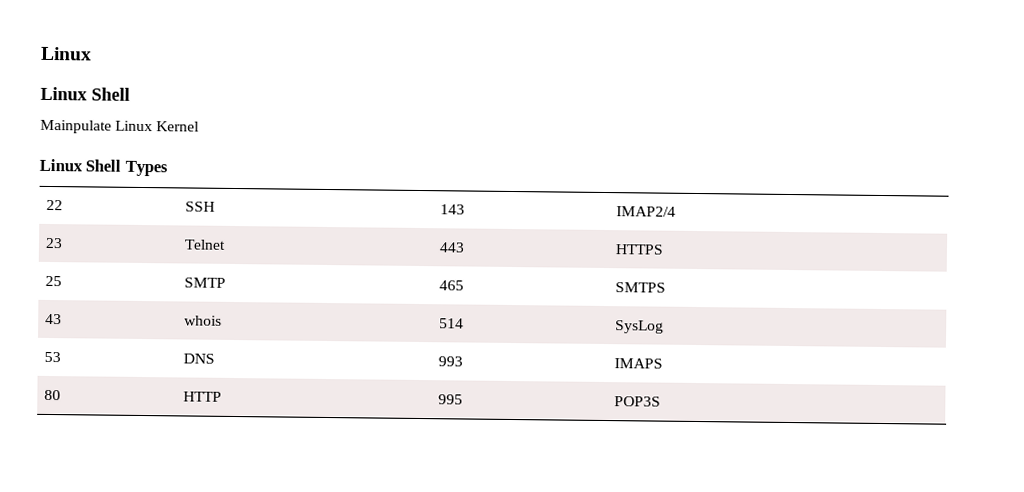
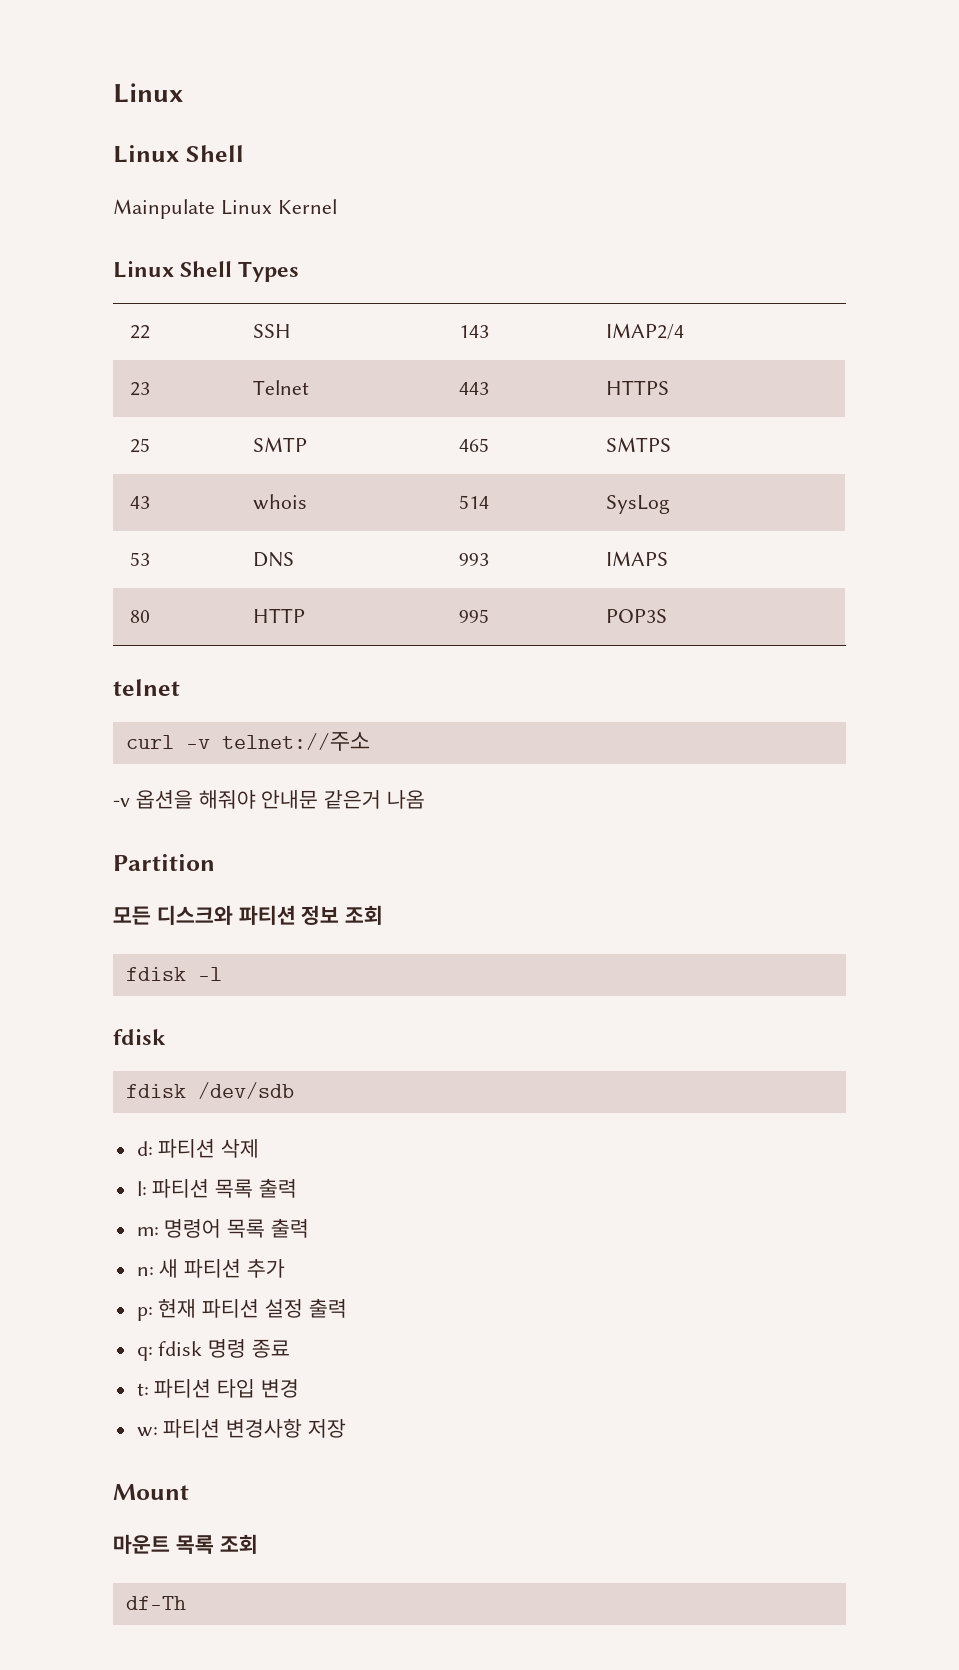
(661, 401) none -> [113,679,180,696] [125,732,370,751] [113,790,426,809] [113,854,215,871] [113,905,384,925] [125,967,222,981] [113,1029,166,1045] [125,1082,294,1099] [136,1139,260,1158] [136,1178,298,1198] [136,1218,310,1238] [136,1259,286,1278] [136,1298,347,1321] [136,1339,291,1361] [136,1379,300,1398] [136,1418,347,1438] [113,1484,189,1500] [113,1534,258,1554] [125,1596,186,1610] // telnet // curl -v telnet://주소 // -v 옵션을 해줘야 안내문 같은거 나옴 // Partition // 모든 디스크와 파티션 정보 조회 // fdisk -l // fdisk // fdisk /dev/sdb // d: 파티션 삭제 // l: 파티션 목록 출력 // m: 명령어 목록 출력 // n: 새 파티션 추가 // p: 현재 파티션 설정 출력 // q: fdisk 명령 종료 // t: 파티션 타입 변경 // w: 파티션 변경사항 저장 // Mount // 마운트 목록 조회 // df-Th

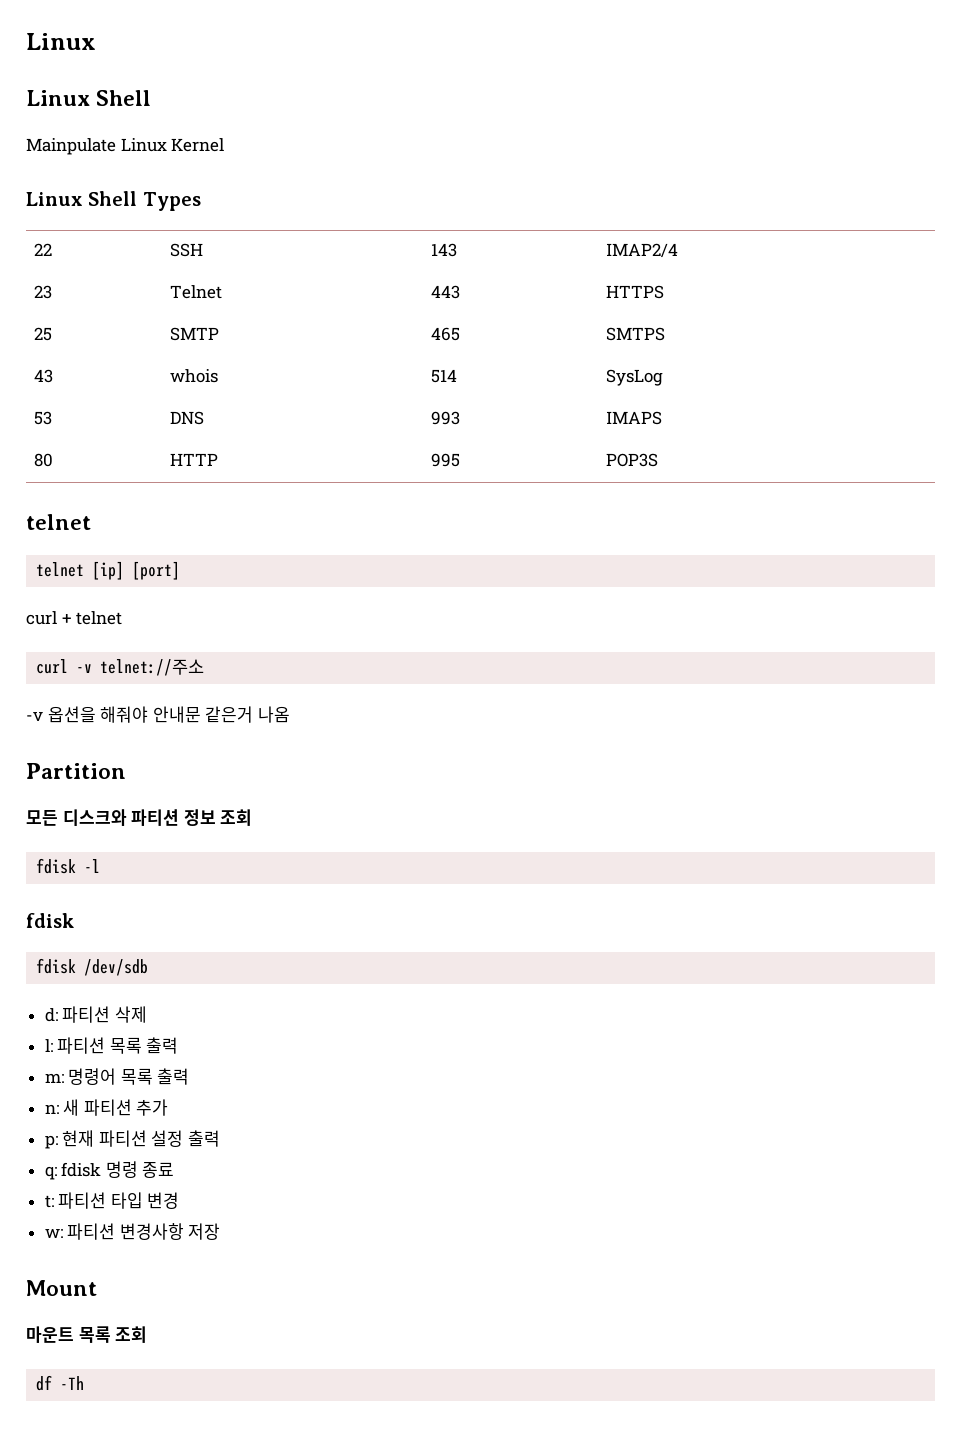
(180, 687) none -> [36,561,181,580] [26,611,123,625] // telnet [ip] [port] // curl + telnet
[125,1596,186,1610] df-Th -> [36,1375,85,1391] df -Th

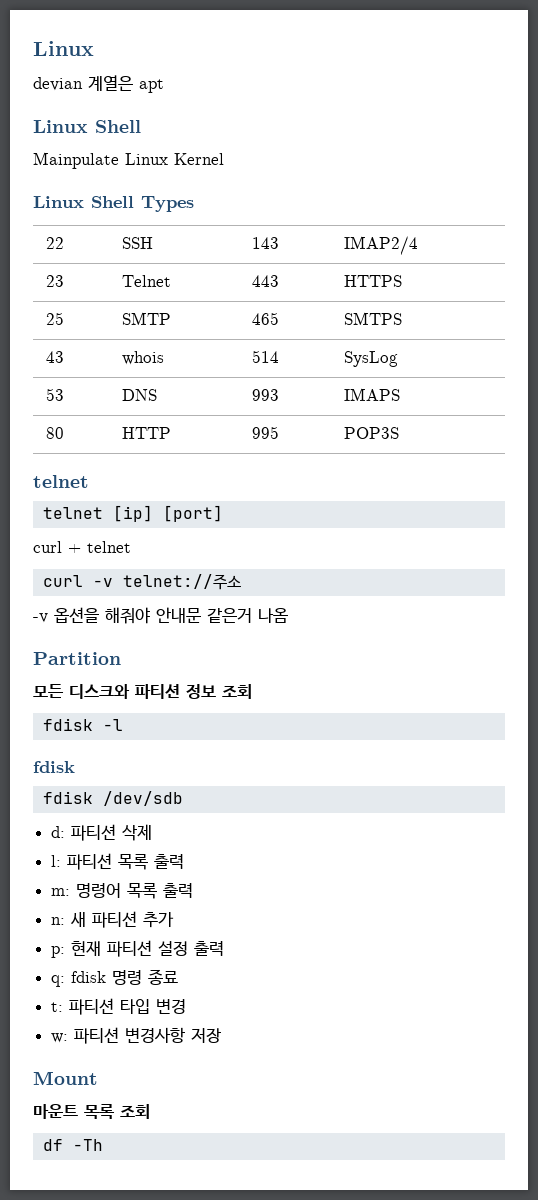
[26,33,96,50] Linux -> [33,41,94,56] [33,75,164,93] Linux // devian 계열은 apt

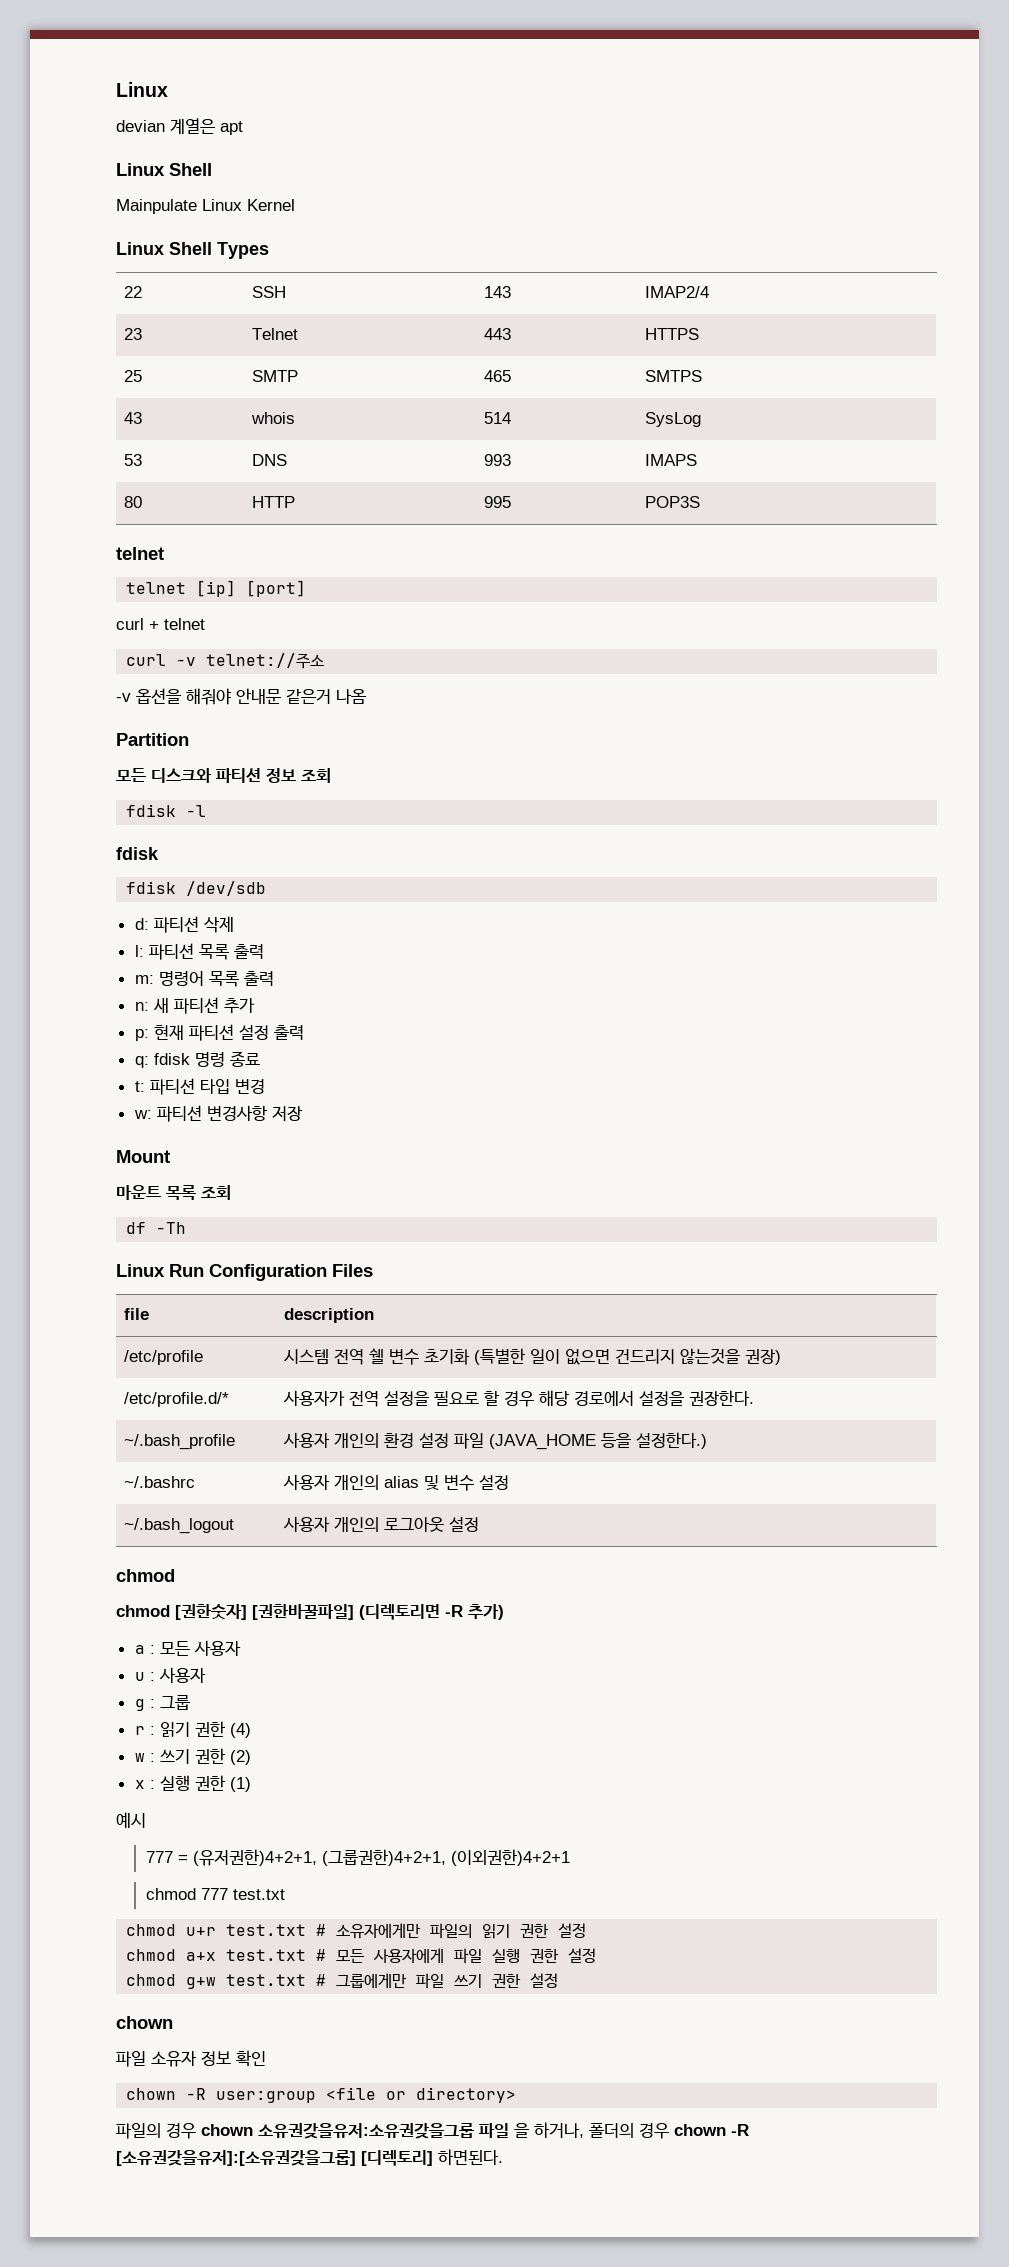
(103, 1145) none -> [116,1264,373,1281] [123,1308,149,1320] [283,1308,374,1323] [123,1350,203,1365] [283,1348,781,1365] [123,1392,229,1407] [282,1390,754,1407] [123,1434,235,1450] [282,1432,707,1450] [123,1476,195,1488] [282,1474,509,1491] [123,1518,234,1534] [282,1516,479,1532] [116,1569,175,1582] [116,1604,504,1620] [134,1640,241,1656] [134,1667,206,1683] [134,1695,190,1711] [134,1721,251,1738] [134,1748,251,1765] [134,1775,251,1792] [116,1812,146,1828] [145,1849,570,1866] [145,1888,285,1900] [126,1923,587,1939] [126,1948,597,1964] [126,1973,559,1989] [116,2016,173,2029] [116,2050,266,2067] [126,2087,517,2103] [116,2122,749,2139] [116,2149,503,2166] // Linux Run Configuration Files // file | description // /etc/profile | 시스템 전역 쉘 변수 초기화 (특별한 일이 없으면 건드리지 않는것을 권장) // /etc/profile.d/* | 사용자가 전역 설정을 필요로 할 경우 해당 경로에서 설정을 권장한다. // ~/.bash_profile | 사용자 개인의 환경 설정 파일 (JAVA_HOME 등을 설정한다.) // ~/.bashrc | 사용자 개인의 alias 및 변수 설정 // ~/.bash_logout | 사용자 개인의 로그아웃 설정 // chmod // chmod [권한숫자] [권한바꿀파일] (디렉토리면 -R 추가) // a : 모든 사용자 // u : 사용자 // g : 그룹 // r : 읽기 권한 (4) // w : 쓰기 권한 (2) // x : 실행 권한 (1) // 예시 // 777 = (유저권한)4+2+1, (그룹권한)4+2+1, (이외권한)4+2+1 // chmod 777 test.txt // chmod u+r test.txt # 소유자에게만 파일의 읽기 권한 설정 // chmod a+x test.txt # 모든 사용자에게 파일 실행 권한 설정 // chmod g+w test.txt # 그룹에게만 파일 쓰기 권한 설정 // chown // 파일 소유자 정보 확인 // chown -R user:group <file or directory> // 파일의 경우 chown 소유권갖을유저:소유권갖을그룹 파일 을 하거나, 폴더의 경우 chown -R [소유권갖을유저]:[소유권갖을그룹] [디렉토리] 하면된다.

